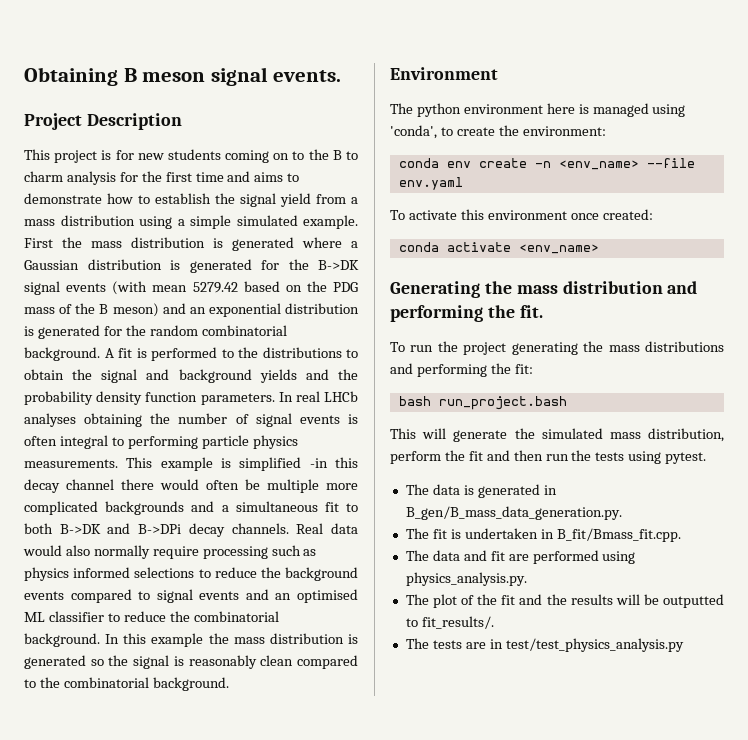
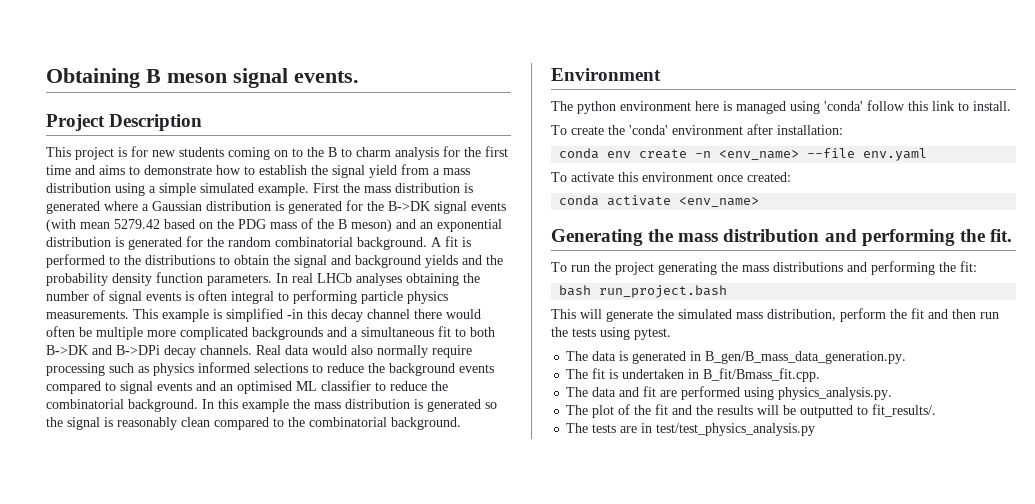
[390,125,606,139] 'conda', to create the environment: -> [824,100,1011,111] [551,124,843,135] 'conda' follow this link to install. // To create the 'conda' environment after installation:

